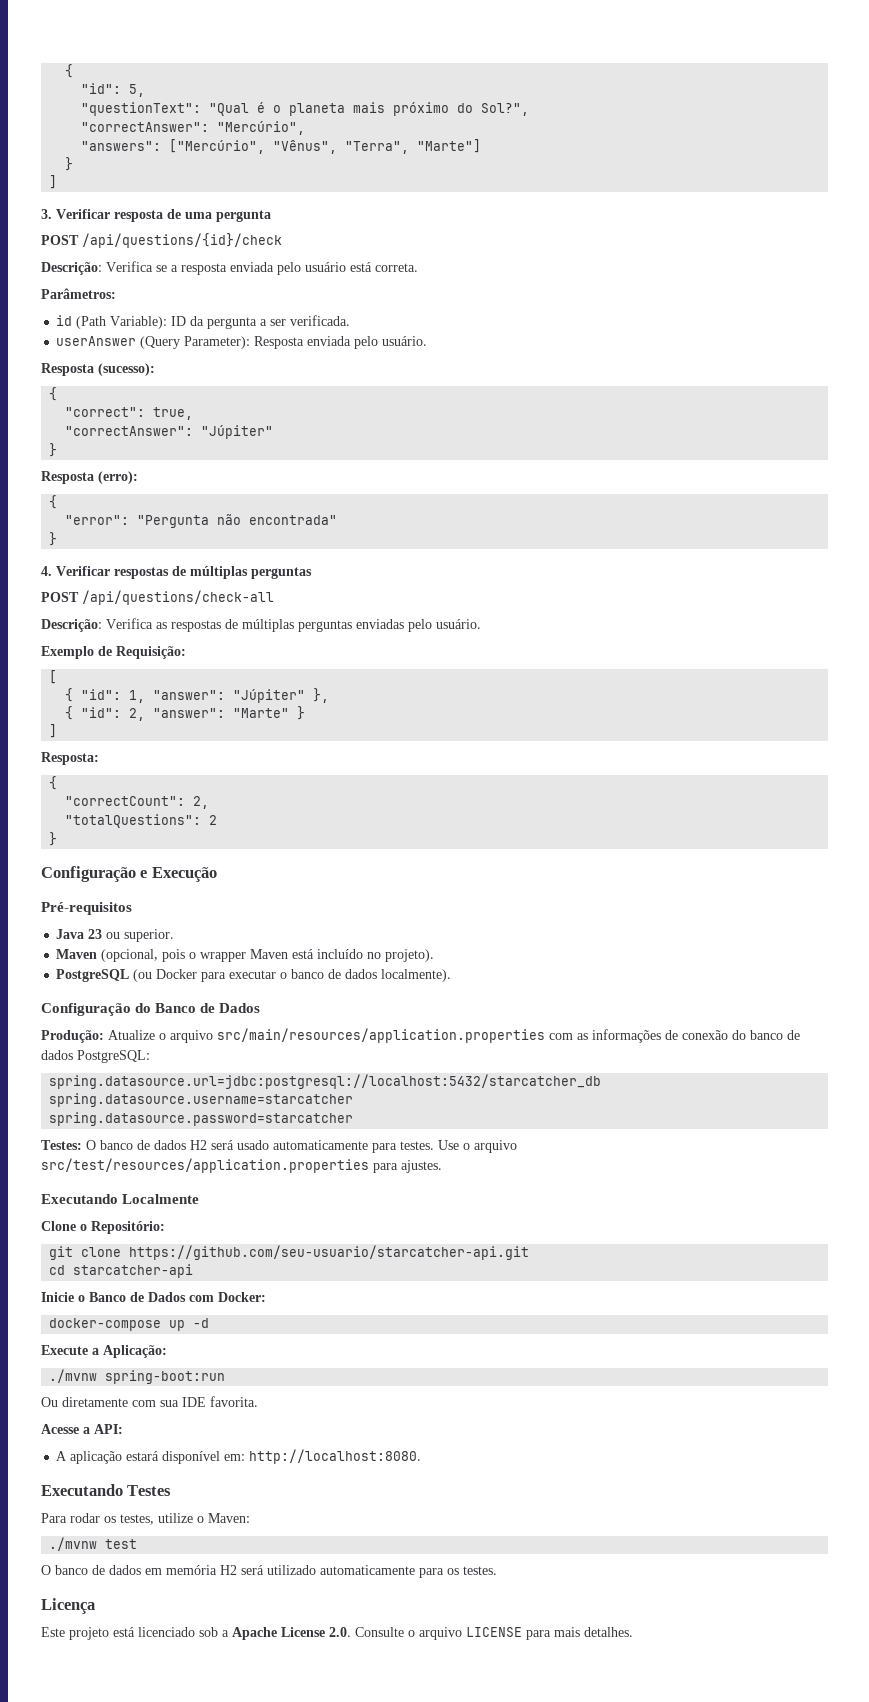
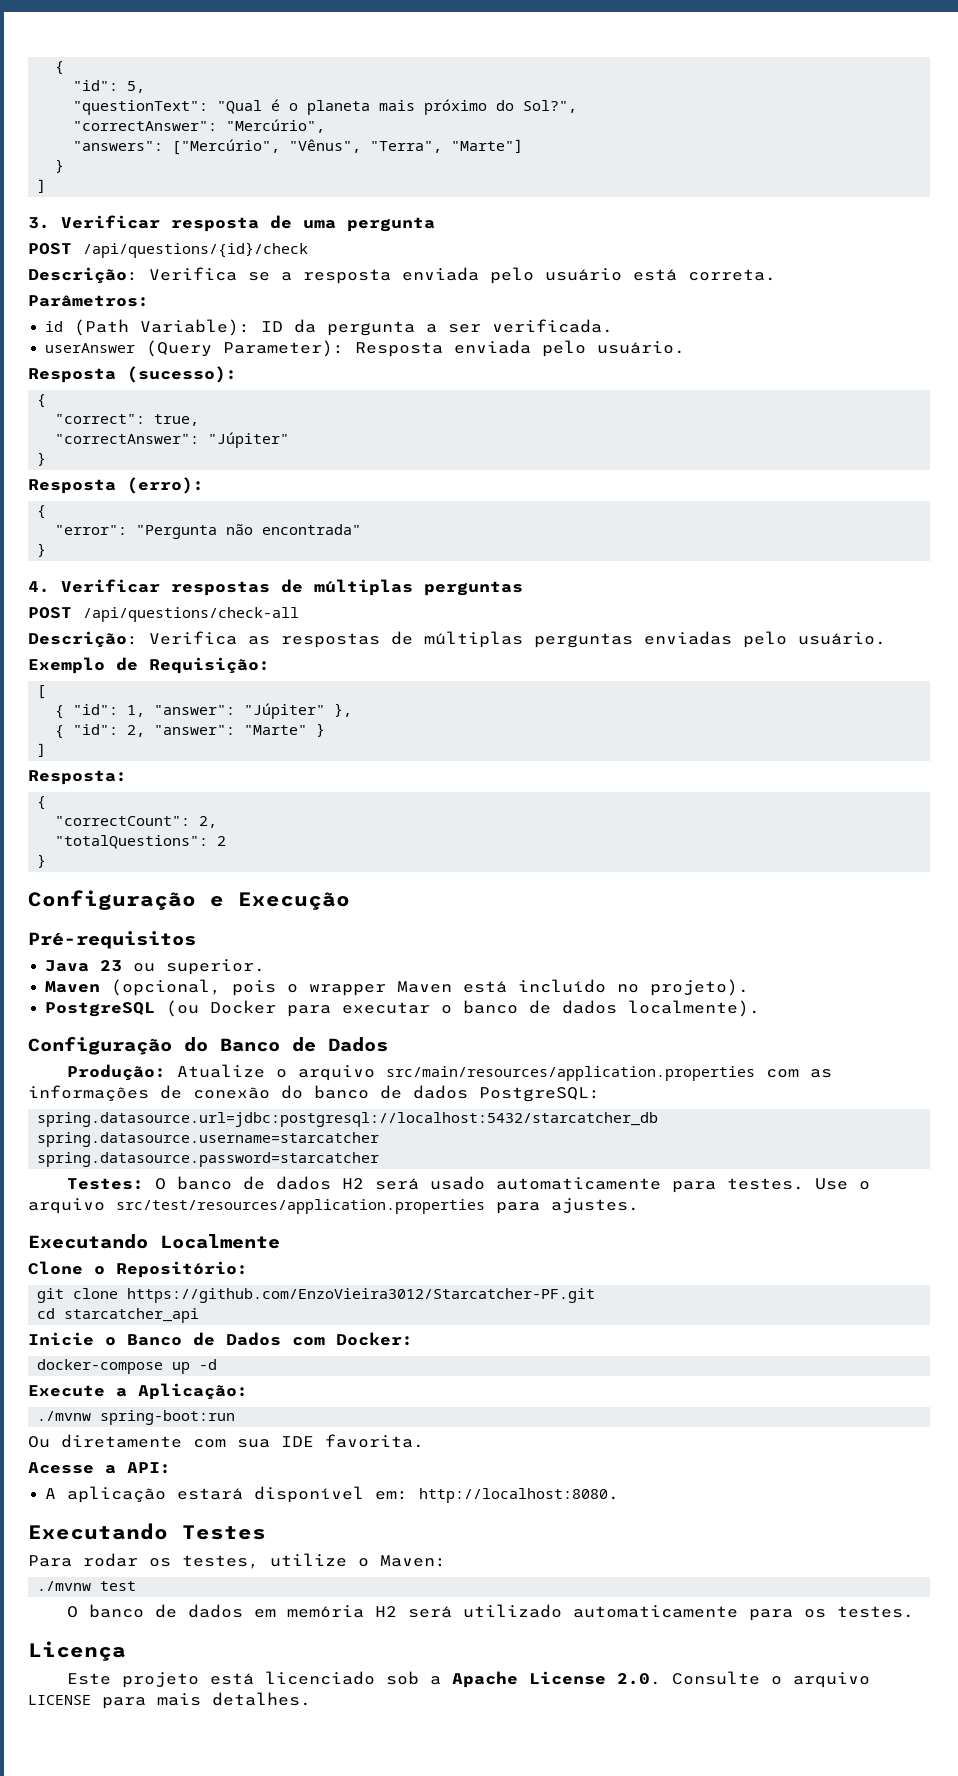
[129,1245,530,1260] https://github.com/seu-usuario/starcatcher-api.git -> [127,1288,596,1303] https://github.com/EnzoVieira3012/Starcatcher-PF.git
[73,1264,194,1278] starcatcher-api -> [64,1308,200,1323] starcatcher_api

